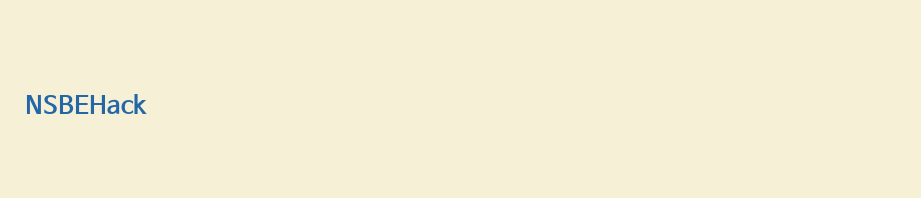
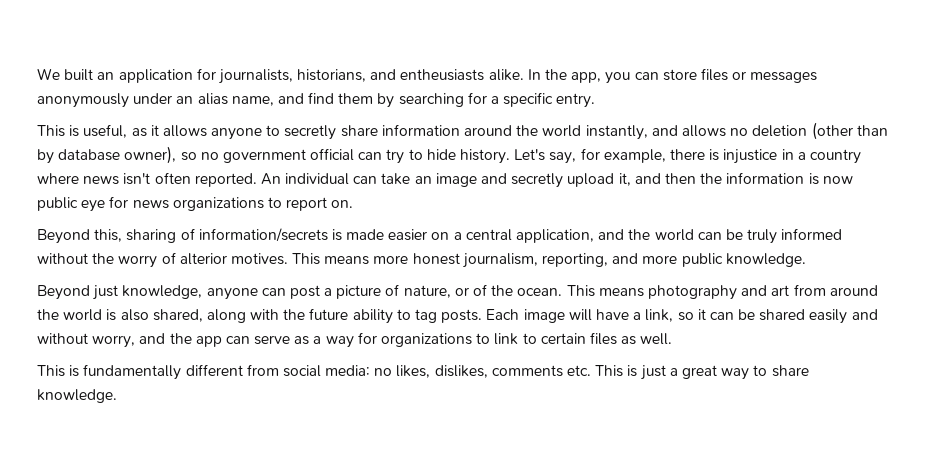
[25,94,147,114] NSBEHack -> [37,68,818,84] [37,92,596,108] [37,122,888,140] [37,146,861,164] [37,172,853,188] [37,196,354,212] [37,228,843,244] [37,252,806,268] [37,284,878,300] [37,308,878,324] [37,332,673,348] [37,364,809,380] [37,389,117,403] We built an application for journalists, historians, and entheusiasts alike. In the app, you can store files or messages anonymously under an alias name, and find them by searching for a specific entry. // This is useful, as it allows anyone to secretly share information around the world instantly, and allows no deletion (other than by database owner), so no government official can try to hide history. Let's say, for example, there is injustice in a country where news isn't often reported. An individual can take an image and secretly upload it, and then the information is now public eye for news organizations to report on. // Beyond this, sharing of information/secrets is made easier on a central application, and the world can be truly informed without the worry of alterior motives. This means more honest journalism, reporting, and more public knowledge. // Beyond just knowledge, anyone can post a picture of nature, or of the ocean. This means photography and art from around the world is also shared, along with the future ability to tag posts. Each image will have a link, so it can be shared easily and without worry, and the app can serve as a way for organizations to link to certain files as well. // This is fundamentally different from social media: no likes, dislikes, comments etc. This is just a great way to share knowledge.

